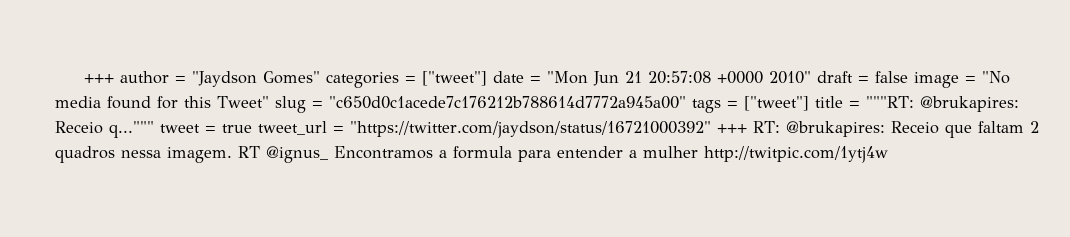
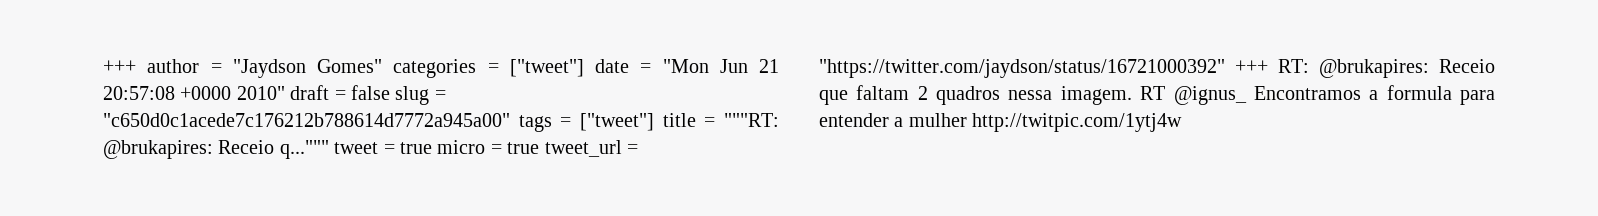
[913,71,1010,88] [55,96,269,109] image = "No media found for this Tweet" -> (390, 92) none
(252, 128) none -> [437,140,540,154] micro = true

